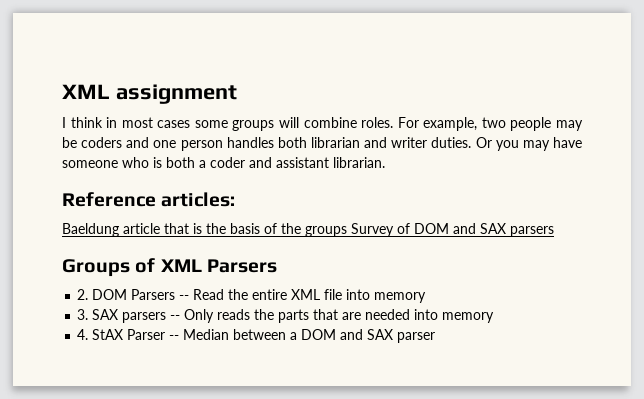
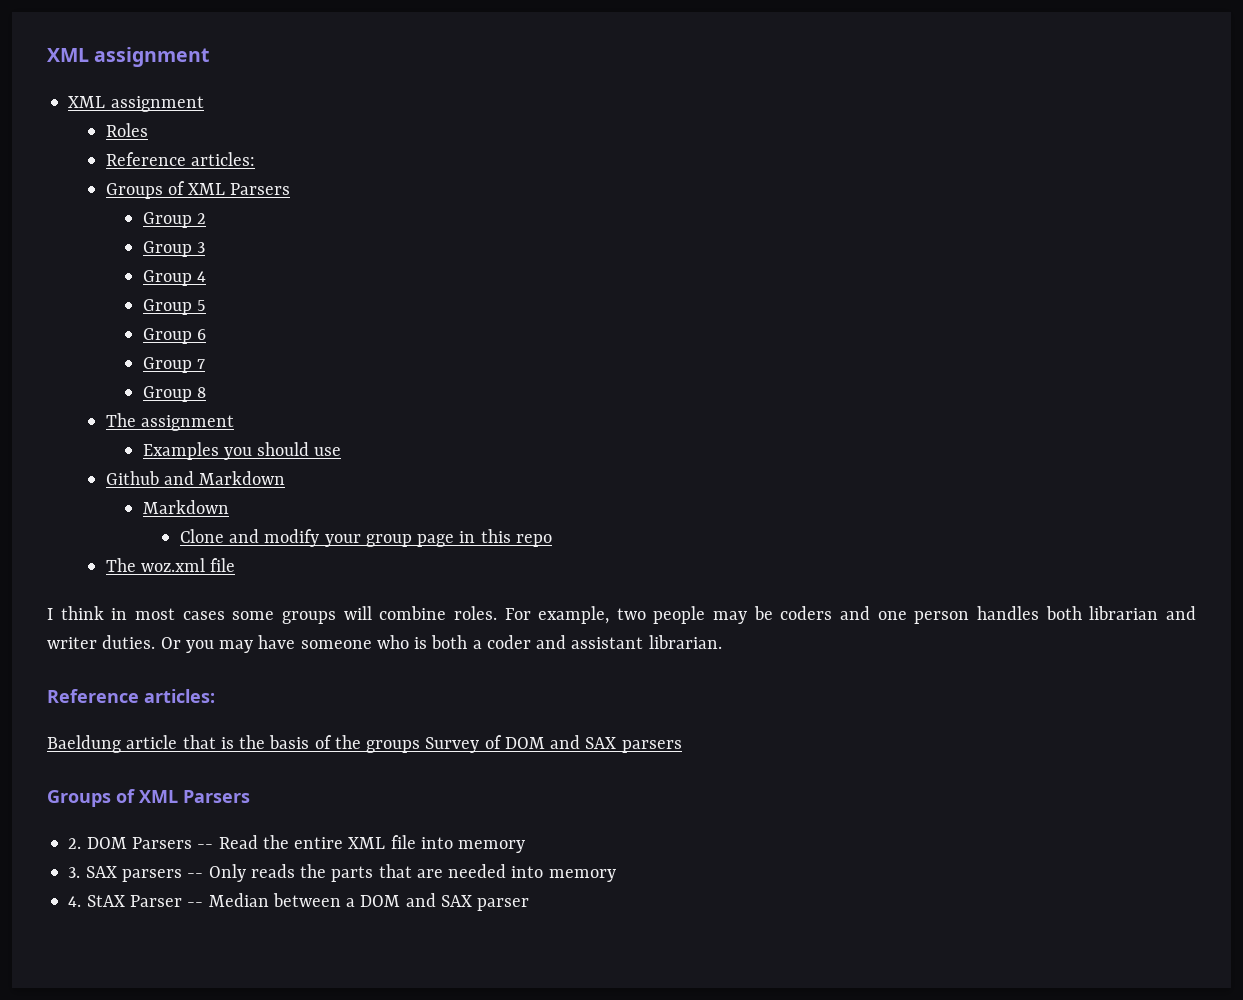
[62,84,237,104] XML assignment -> [47,47,210,67] [68,96,204,112] [105,123,148,137] [105,152,255,166] [105,181,291,199] [142,212,206,228] [142,241,205,257] [142,270,206,286] [142,299,206,315] [142,328,206,344] [142,357,205,373] [142,386,206,402] [105,413,234,431] [142,442,342,460] [105,471,286,485] [142,500,229,514] [179,529,552,547] [105,558,236,572] XML assignment // XML assignment // Roles // Reference articles: // Groups of XML Parsers // Group 2 // Group 3 // Group 4 // Group 5 // Group 6 // Group 7 // Group 8 // The assignment // Examples you should use // Github and Markdown // Markdown // Clone and modify your group page in this repo // The woz.xml file

